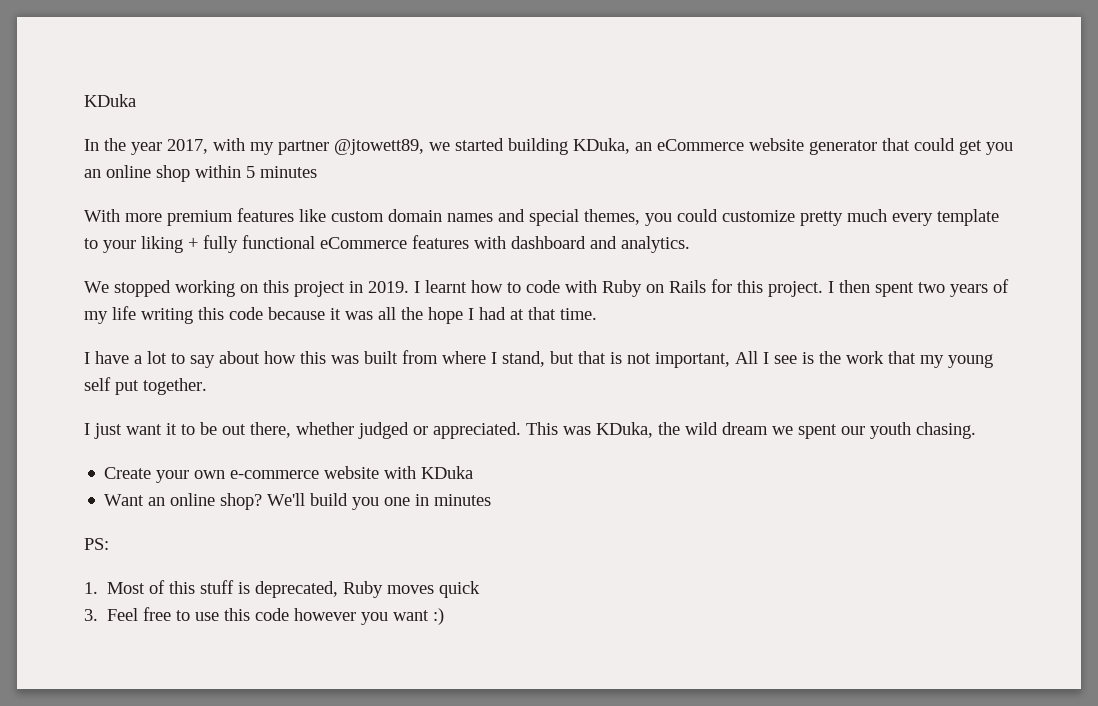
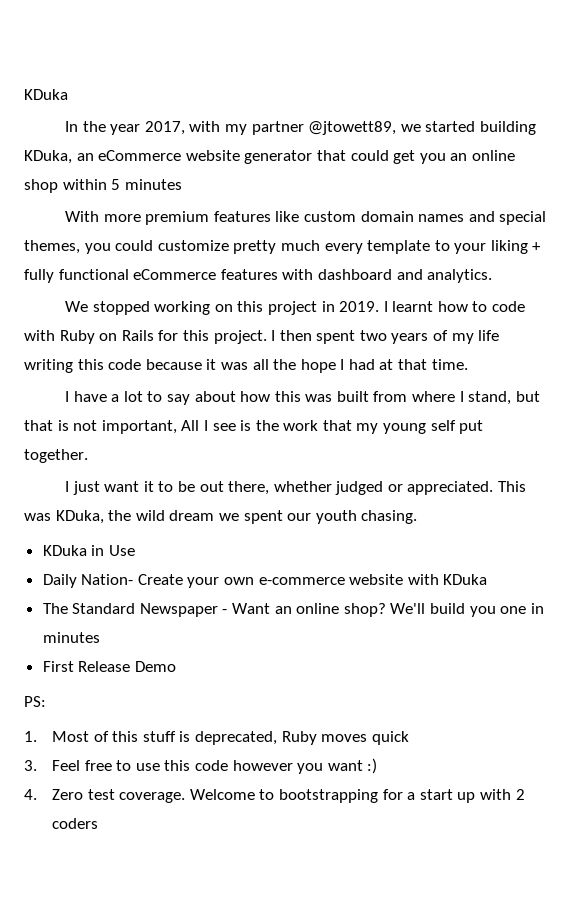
(976, 430) none -> [42,545,135,556] [42,574,134,588] KDuka in Use // Daily Nation-
(474, 472) none -> [42,603,228,617] The Standard Newspaper -
(492, 500) none -> [42,661,176,672] // First Release Demo
(445, 616) none -> [24,789,525,803] [52,818,99,829] // 4. Zero test coverage. Welcome to bootstrapping for a start up with 2 coders

